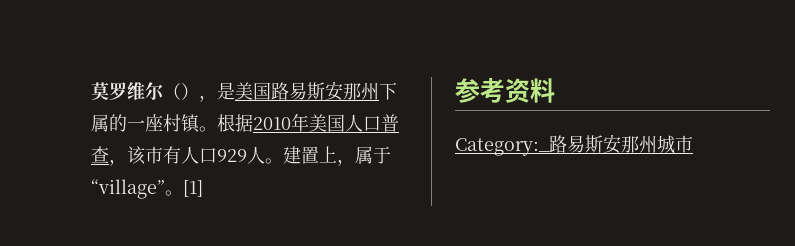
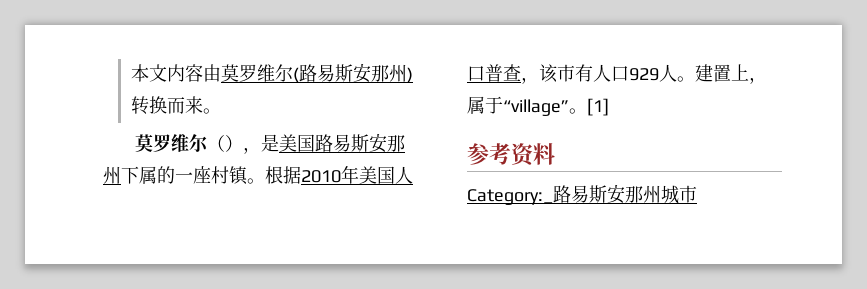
(91, 91) none -> [130,63,413,83] [130,96,221,115] 本文内容由莫罗维尔(路易斯安那州)转换而来。 //

